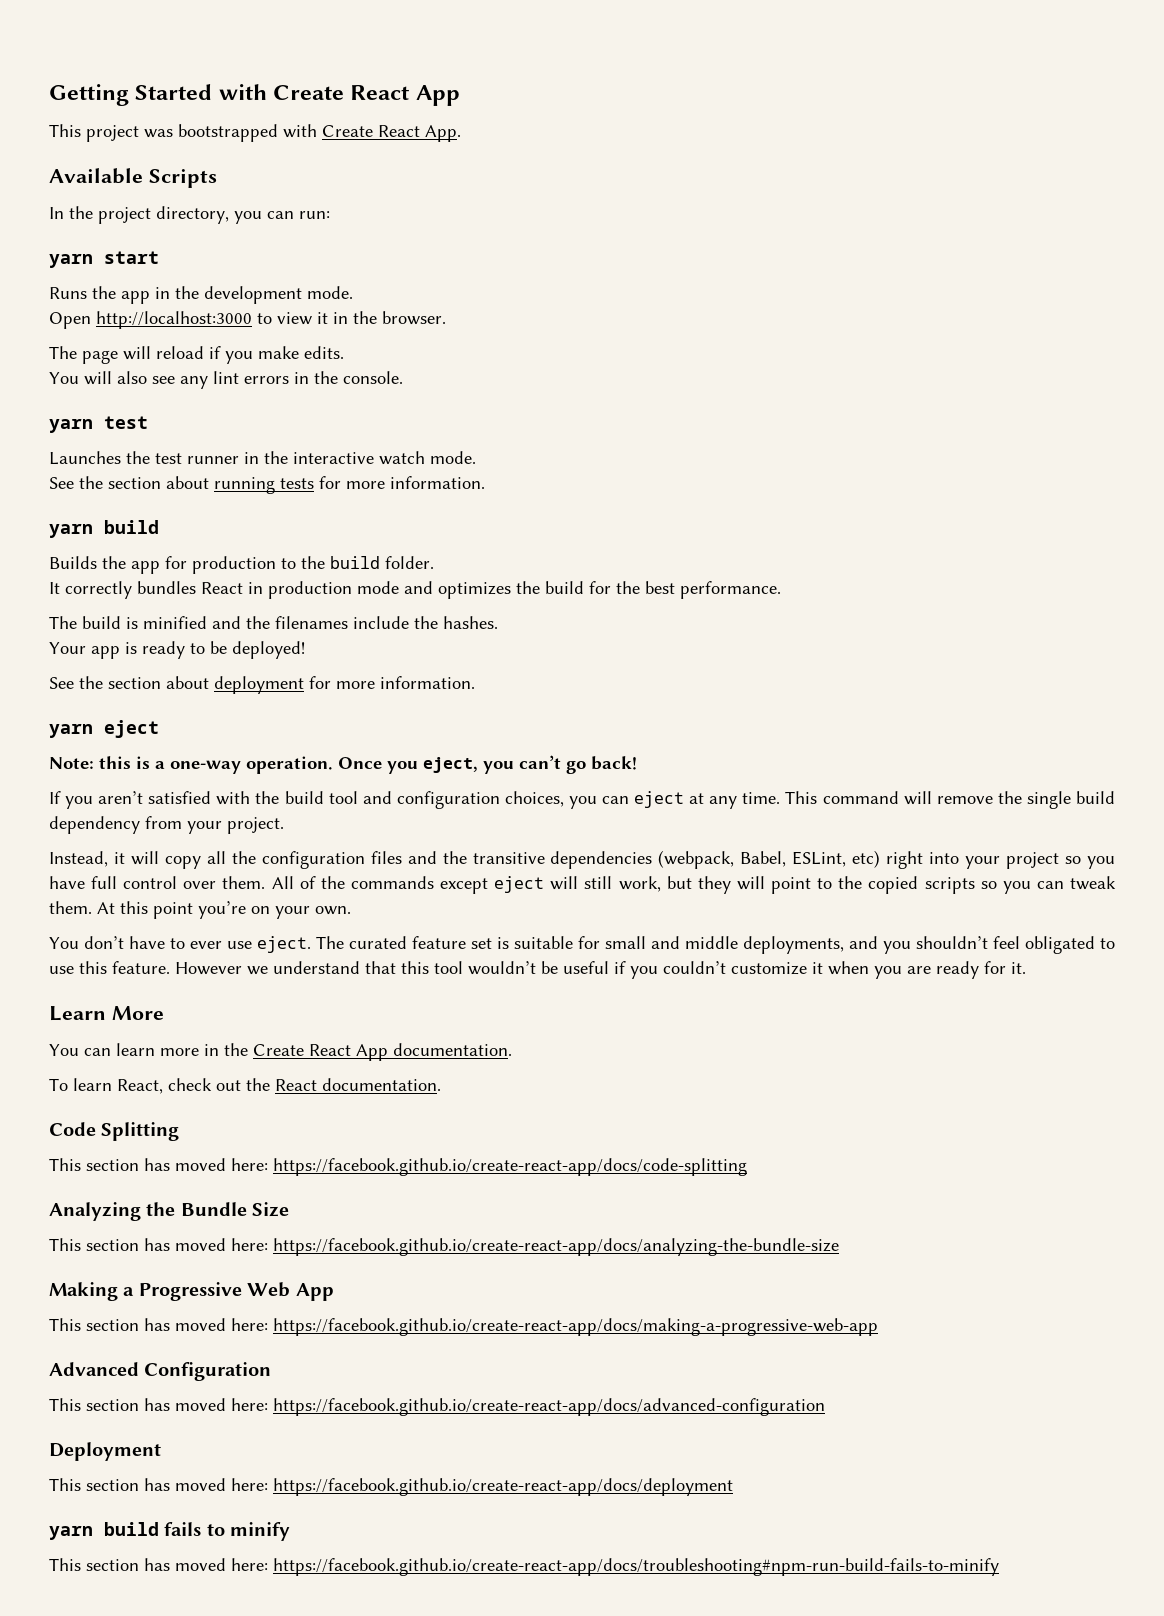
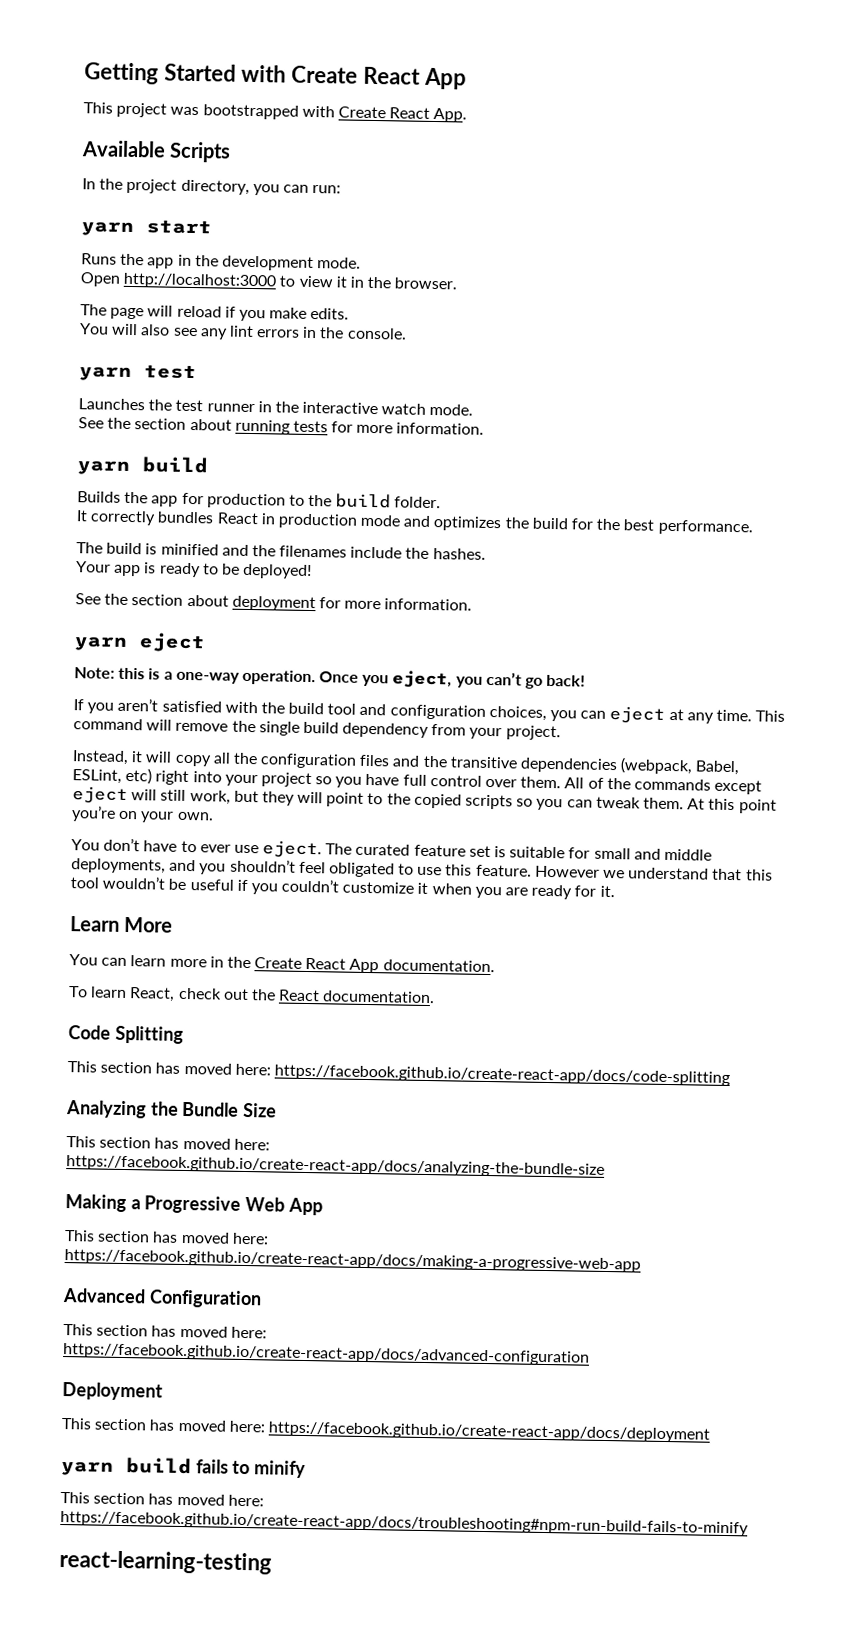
(999, 1567) none -> [59,1549,272,1575] // react-learning-testing

